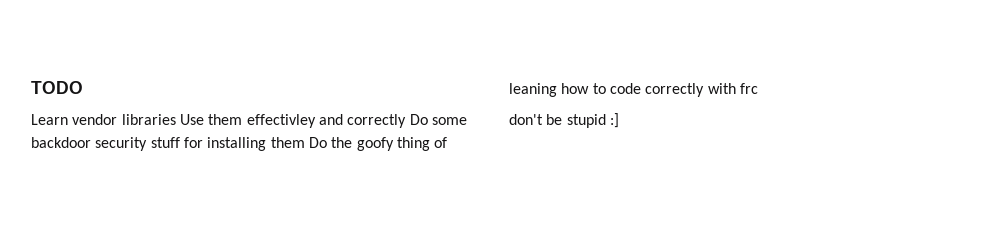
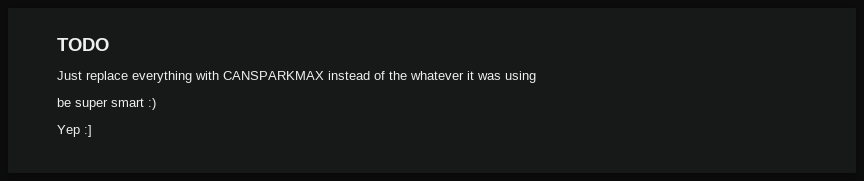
[31,114,467,128] [31,137,448,151] [509,83,758,97] [509,114,606,128] Learn vendor libraries Use them effectivley and correctly Do some backdoor security stuff for installing them Do the goofy thing of leaning how to code correctly with frc // don't be stupid -> [57,71,536,83] [57,98,156,110] [57,125,80,137] Just replace everything with CANSPARKMAX instead of the whatever it was using // be super smart :) // Yep

